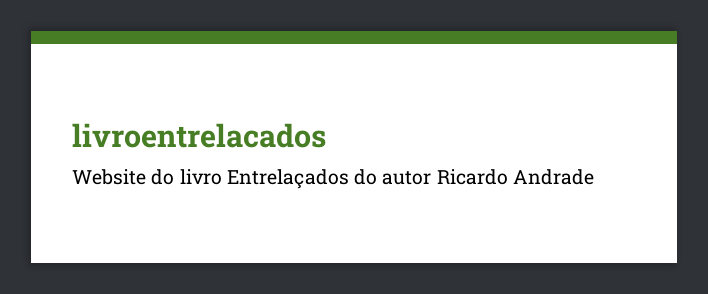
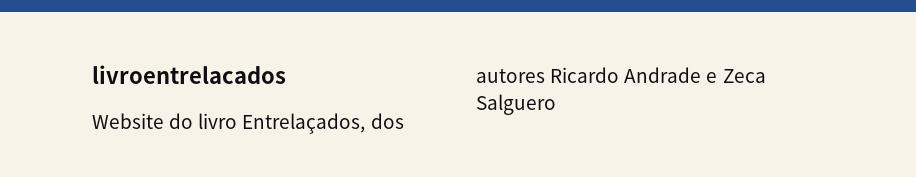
[226,169,594,189] Entrelaçados do autor Ricardo Andrade -> [242,113,404,134] [476,67,766,83] [476,94,556,115] Entrelaçados, dos autores Ricardo Andrade e Zeca Salguero

